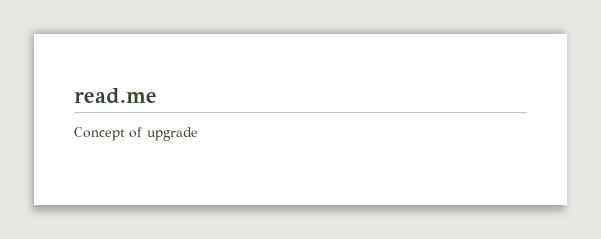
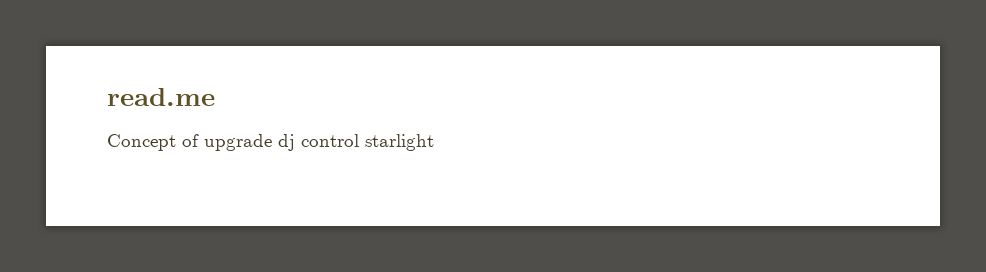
(198, 134) none -> [278,134,434,151] dj control starlight

